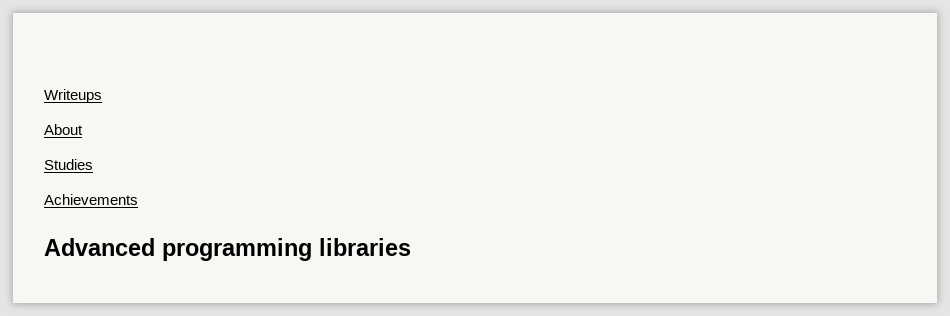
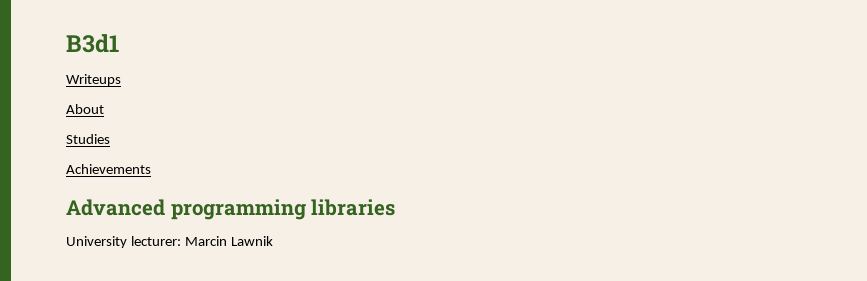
(44, 96) none -> [66,34,119,53] B3d1 //
(411, 247) none -> [66,236,273,248] // University lecturer: Marcin Lawnik

